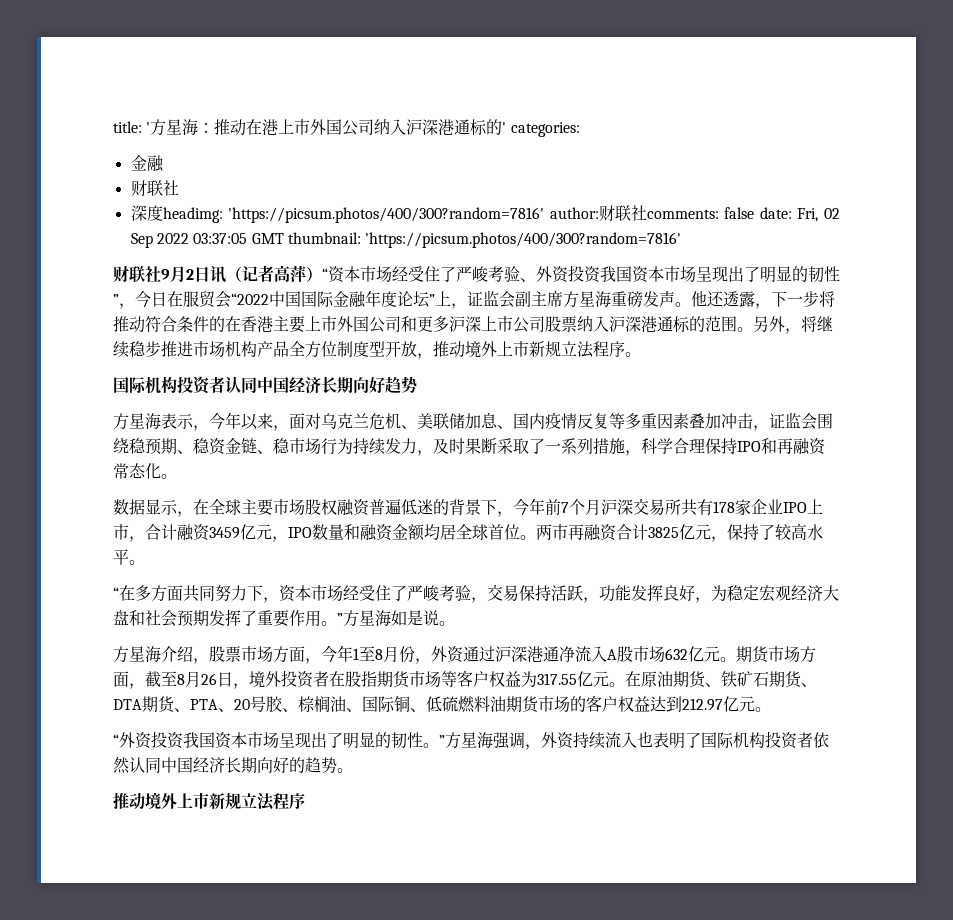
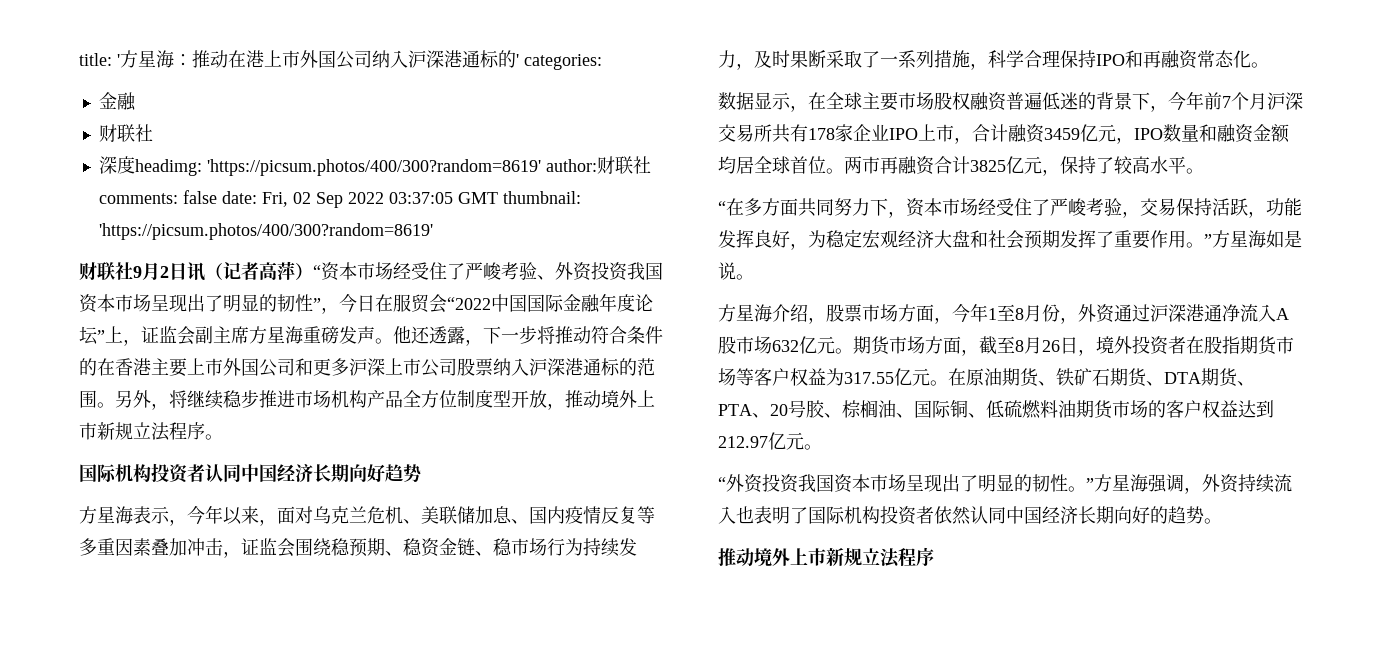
[228,207,545,223] 'https://picsum.photos/400/300?random=7816' -> [206,159,541,176] 'https://picsum.photos/400/300?random=8619'
[365,232,682,248] 'https://picsum.photos/400/300?random=7816' -> [98,223,433,240] 'https://picsum.photos/400/300?random=8619'

